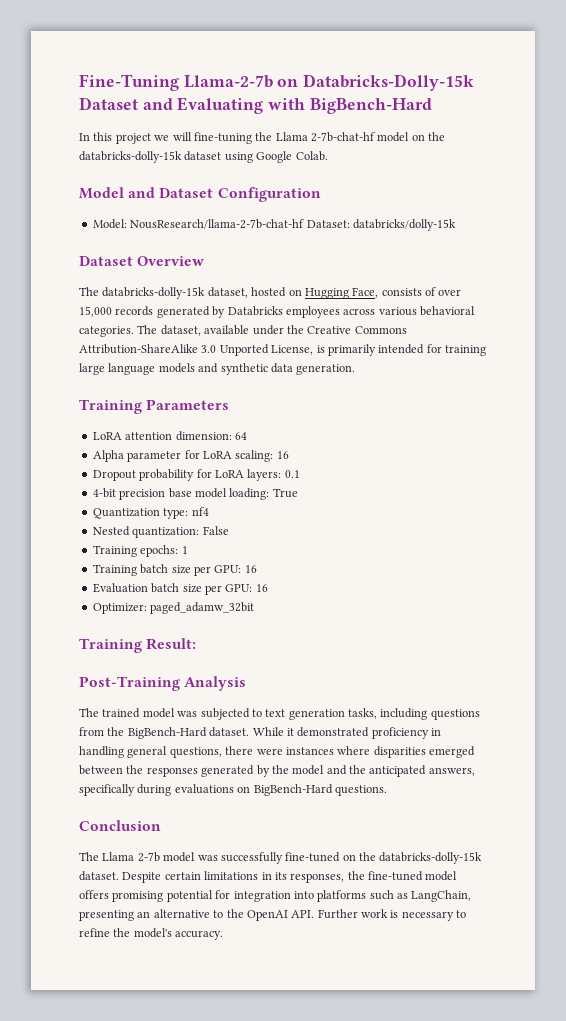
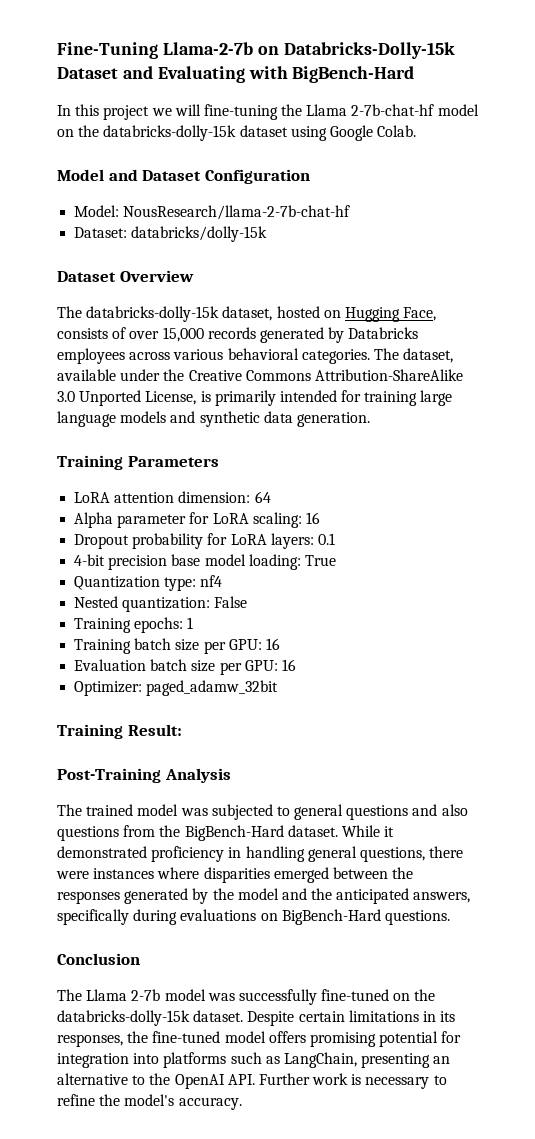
(305, 224) none -> (351, 212) //
[265,708,428,720] text generation tasks, including -> [294,804,468,820] general questions and also

